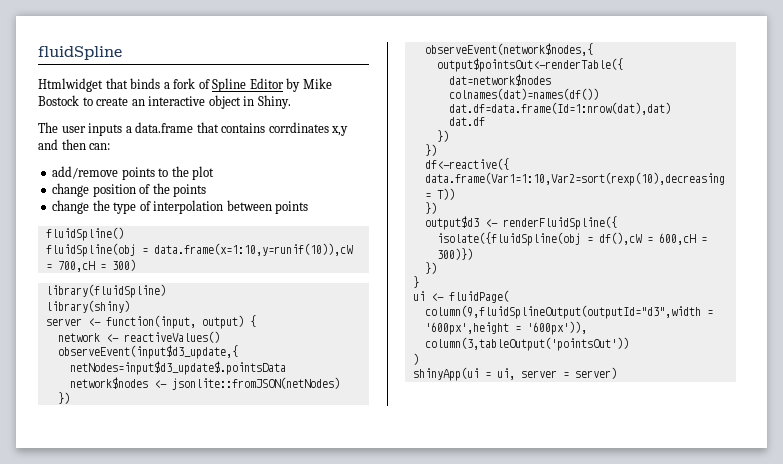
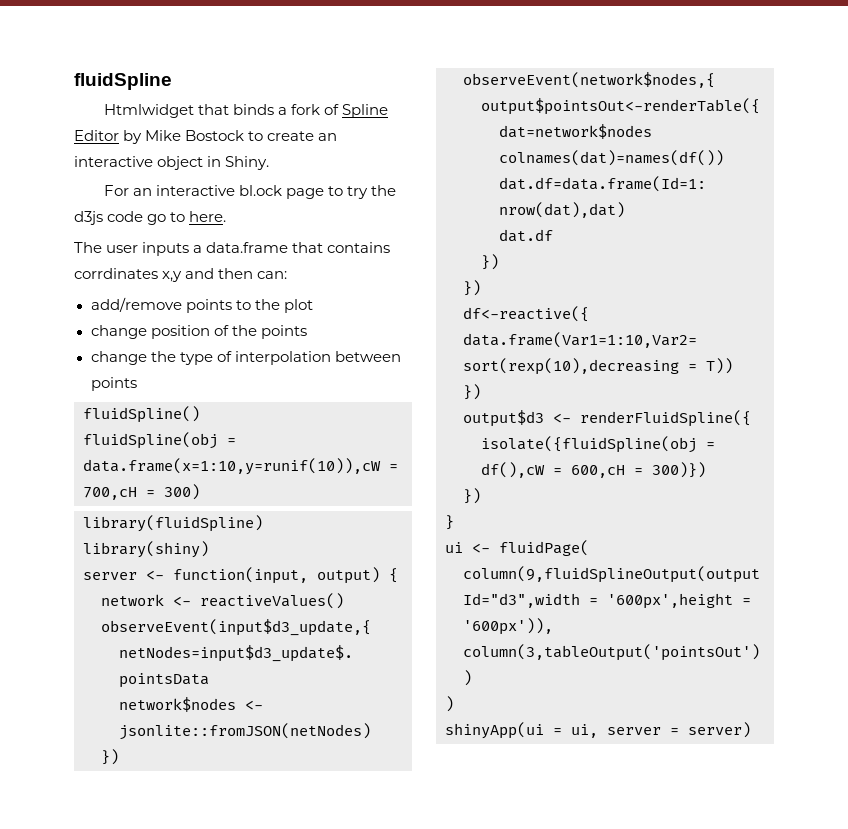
(291, 102) none -> [103,185,396,199] [74,211,227,225] // For an interactive bl.ock page to try the d3js code go to here.

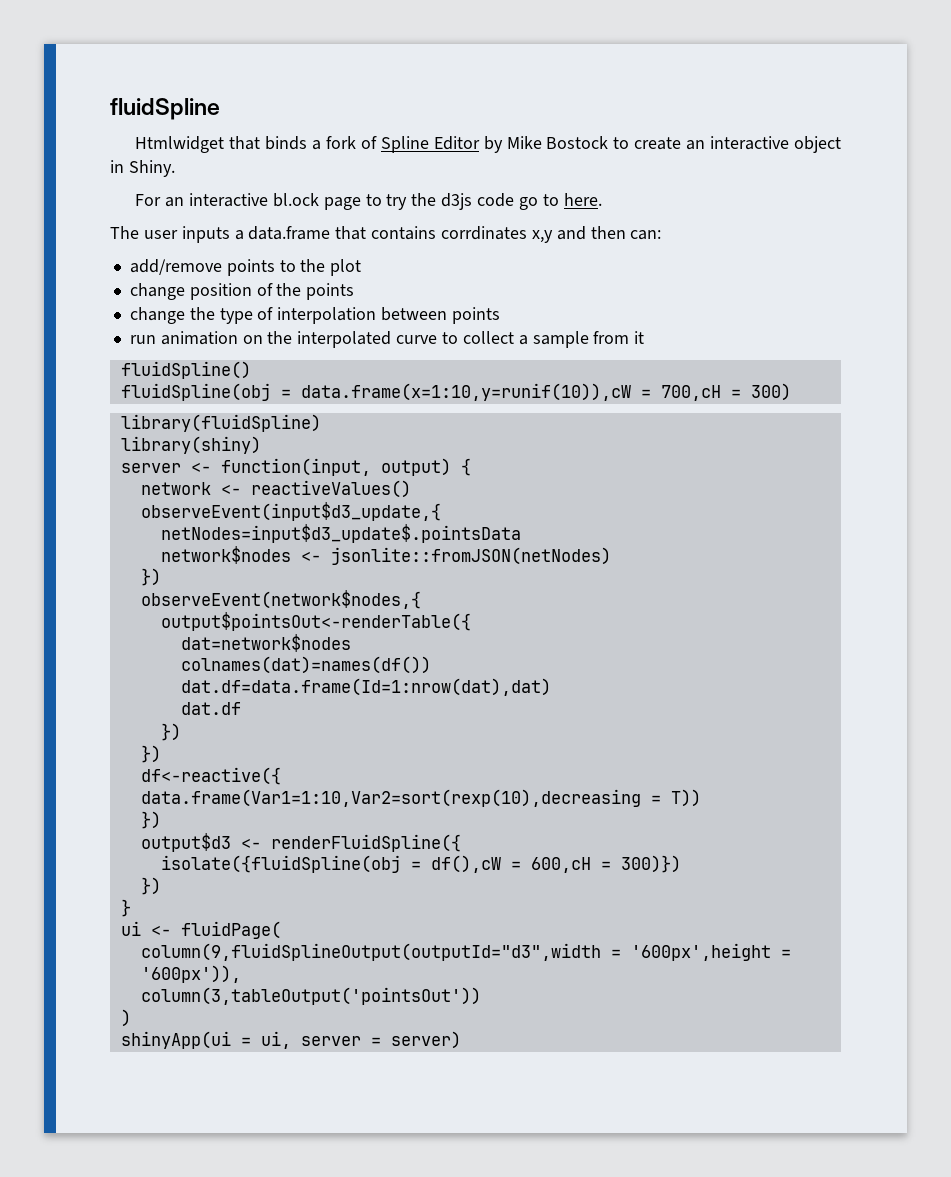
(137, 384) none -> [129,331,645,348] // run animation on the interpolated curve to collect a sample from it

